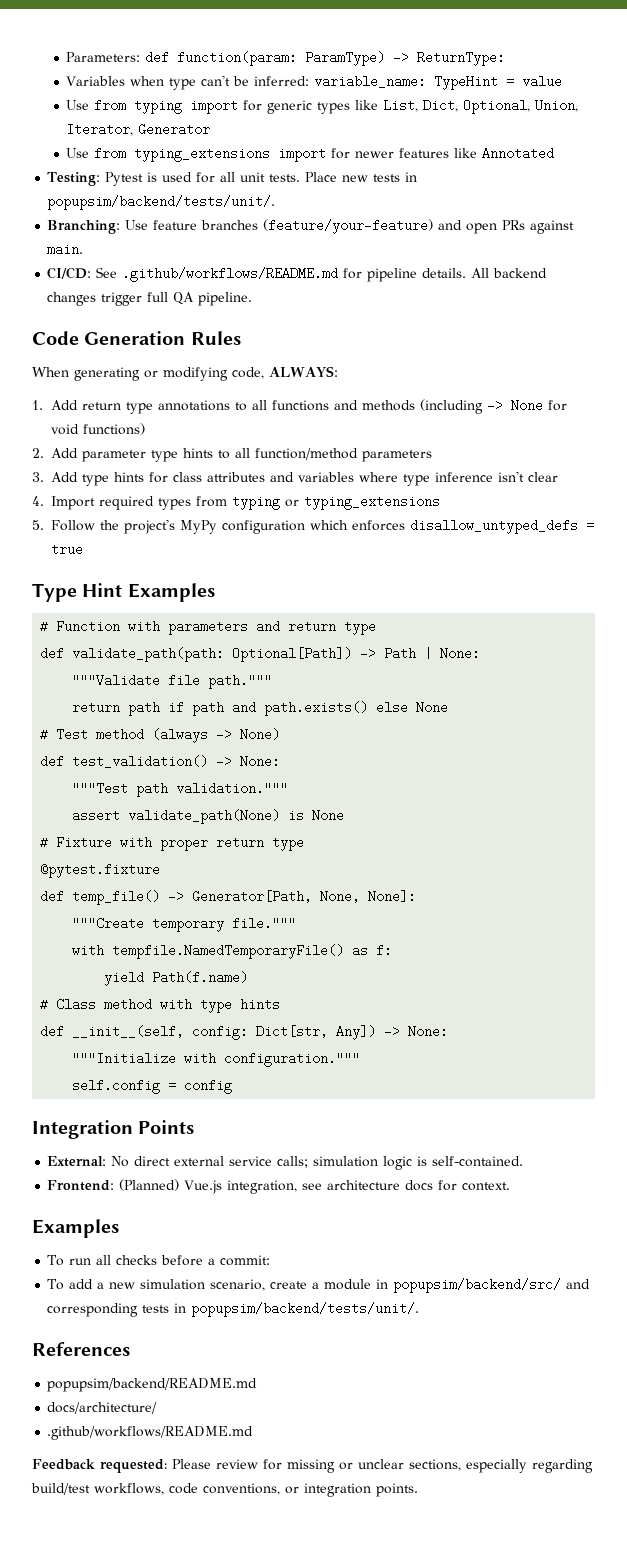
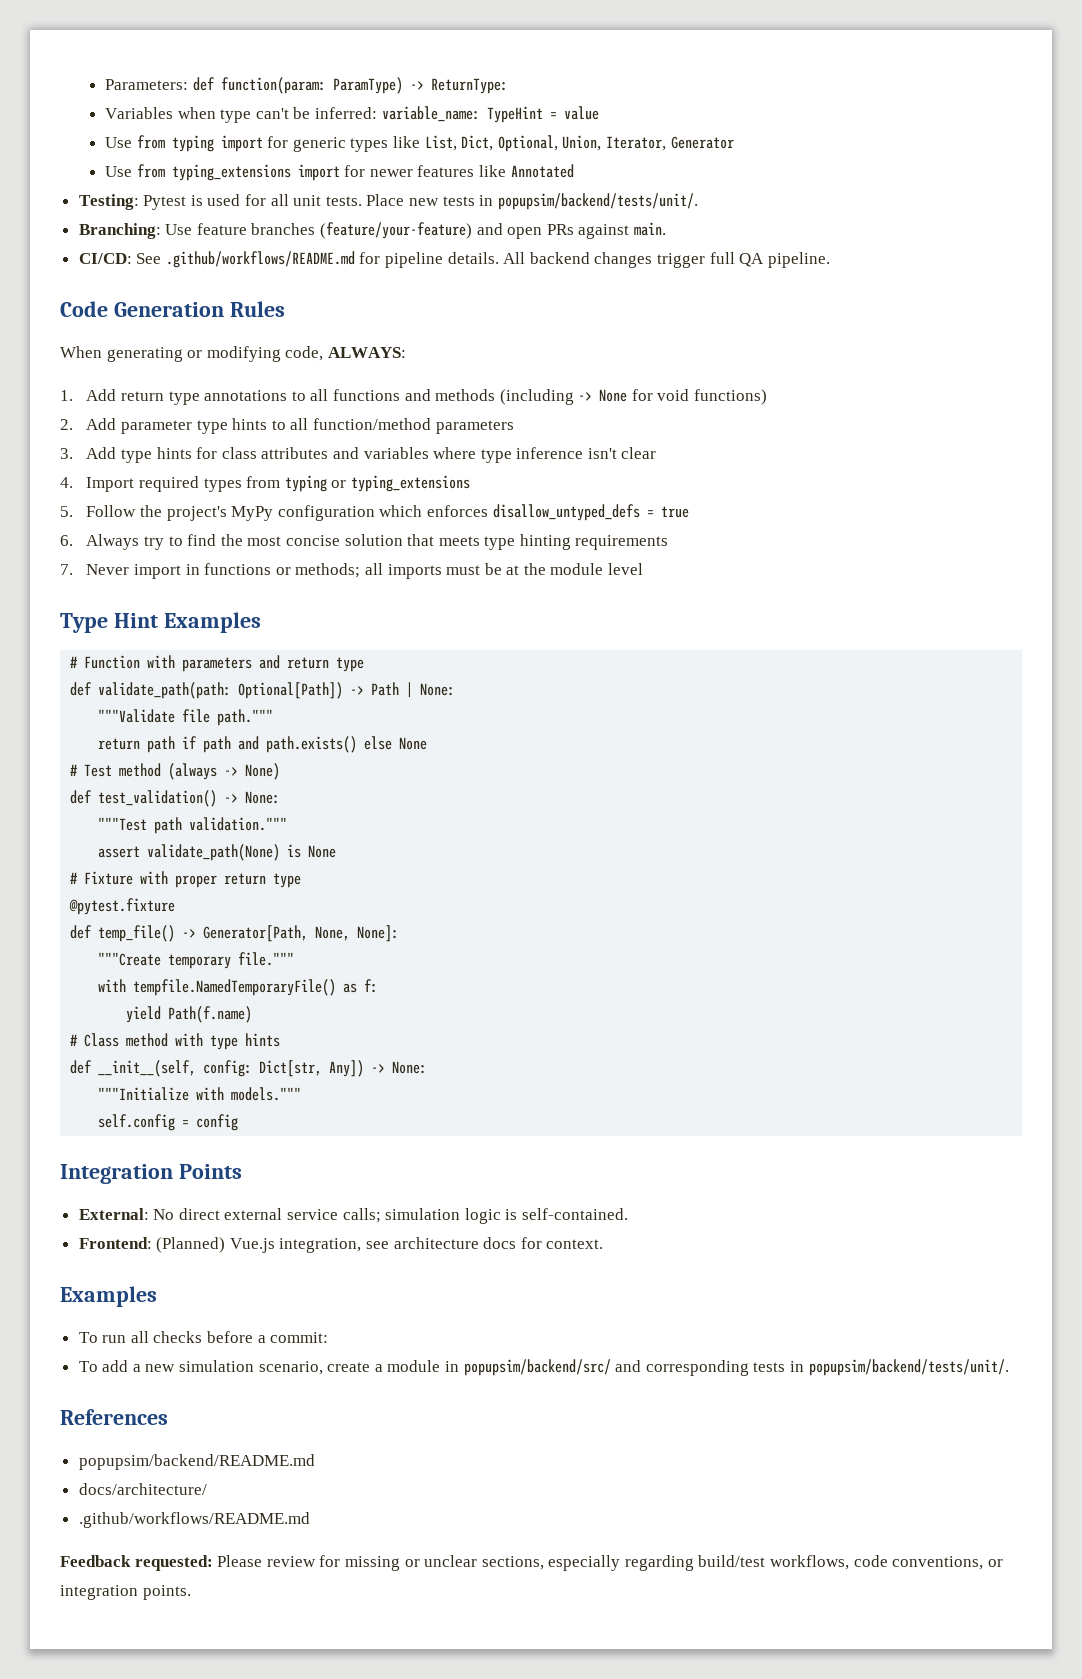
(83, 549) none -> [60,534,669,550] [60,563,644,579] // 6. Always try to find the most concise solution that meets type hinting requirements // 7. Never import in functions or methods; all imports must be at the module level
[224,1052,361,1067] configuration.""" -> [231,1087,302,1101] models."""

